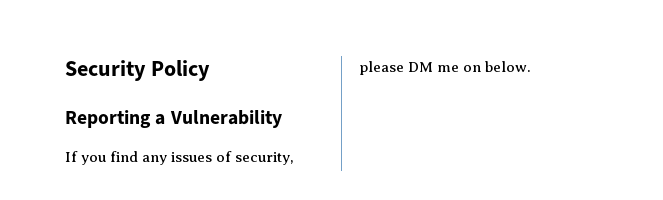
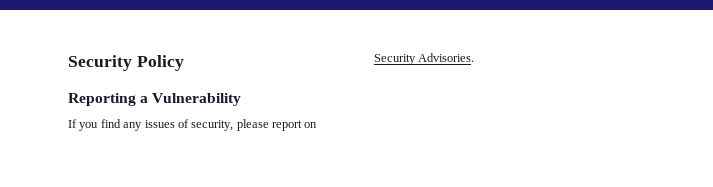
[408,61,532,72] DM me on below. -> [272,120,318,131] [374,53,475,65] report on Security Advisories.

